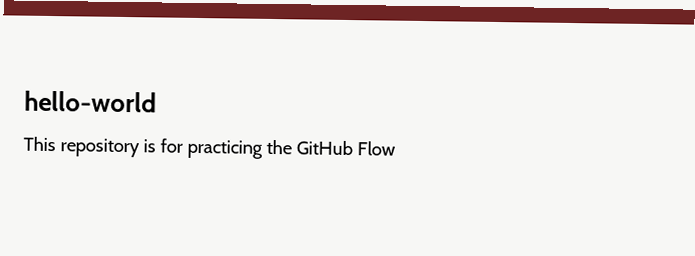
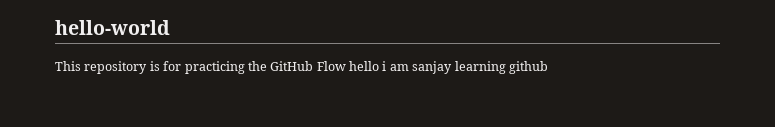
(396, 148) none -> [349,61,548,74] hello i am sanjay learning github

